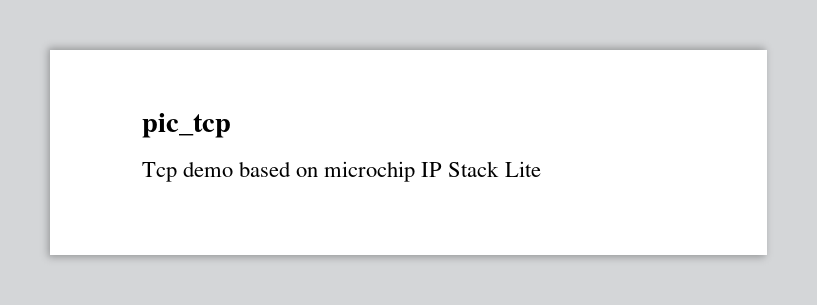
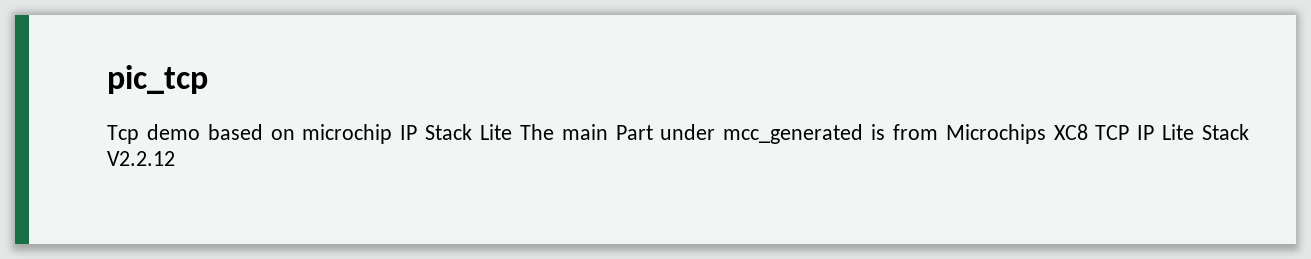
(541, 169) none -> [519,124,1249,144] [107,151,175,166] The main Part under mcc_generated is from Microchips XC8 TCP IP Lite Stack V2.2.12

